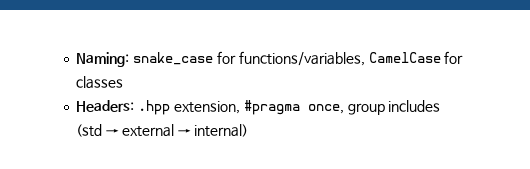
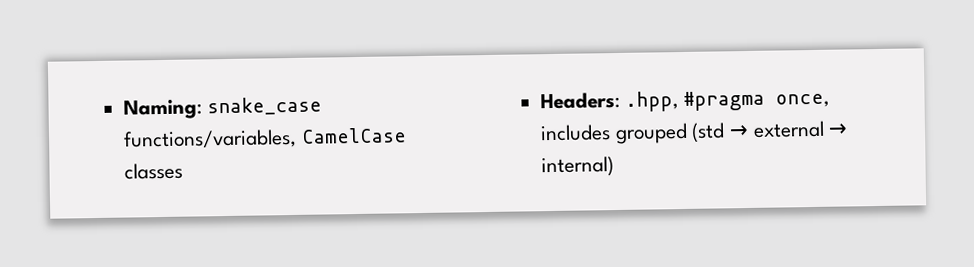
[216,51,236,64] for -> (322, 106) none
[444,51,464,64] for -> (407, 135) none
[138,100,441,115] .hpp extension, #pragma once, group includes -> [624,90,831,112] [540,122,688,145] .hpp, #pragma once, includes grouped

